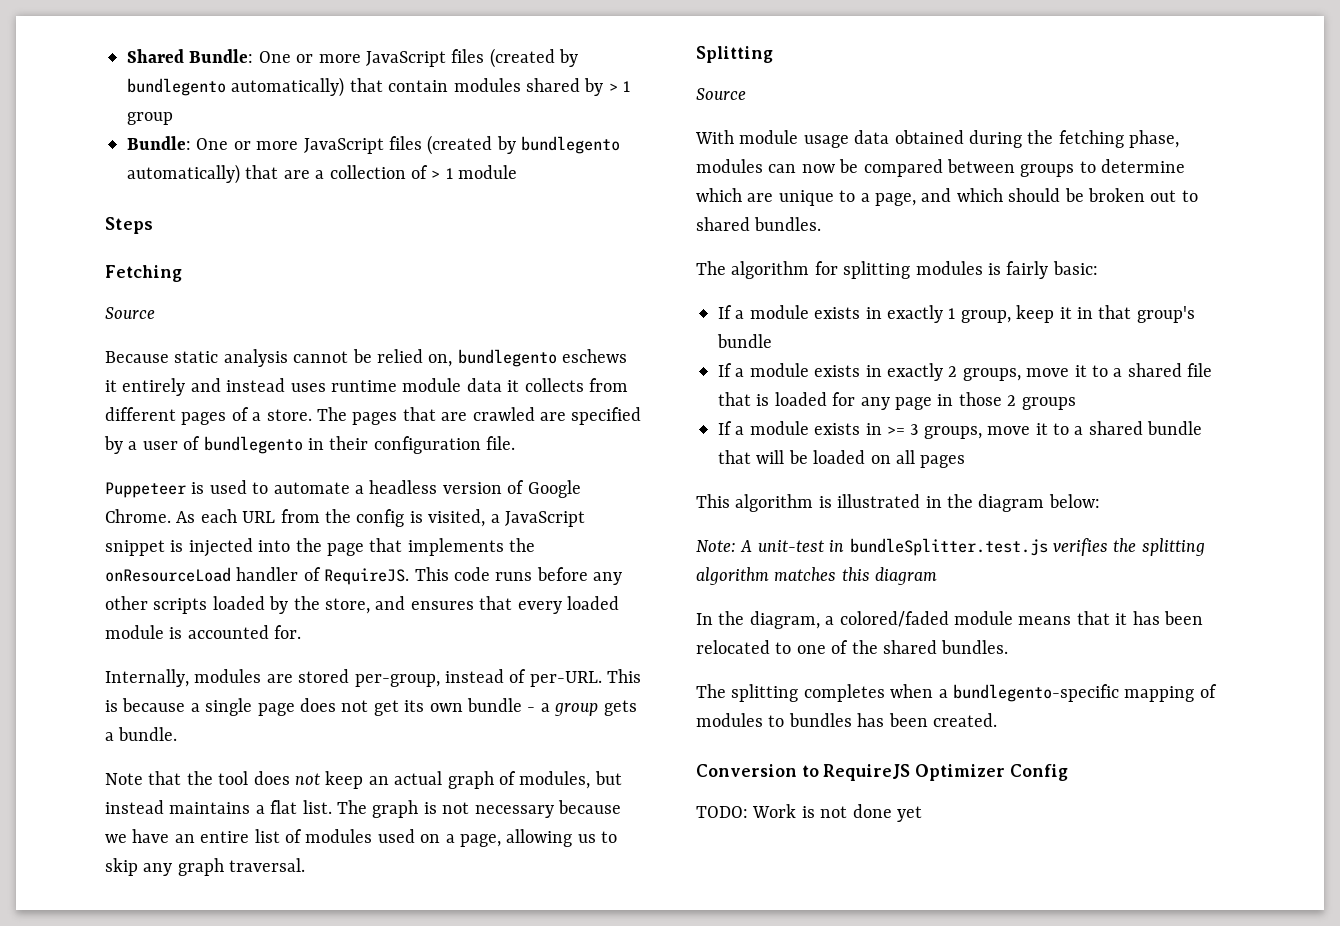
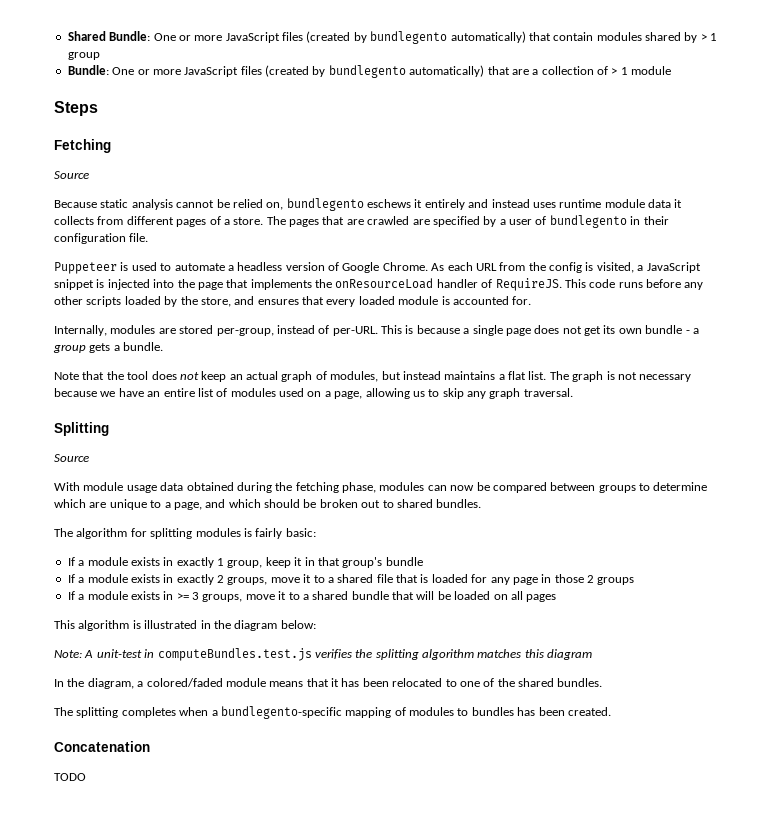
[849,538,1048,556] bundleSplitter.test.js -> [157,648,312,661] computeBundles.test.js
[696,764,1068,781] [696,804,922,822] Conversion to RequireJS Optimizer Config // TODO: Work is not done yet -> [54,741,150,752] [54,773,86,781] Concatenation // TODO

